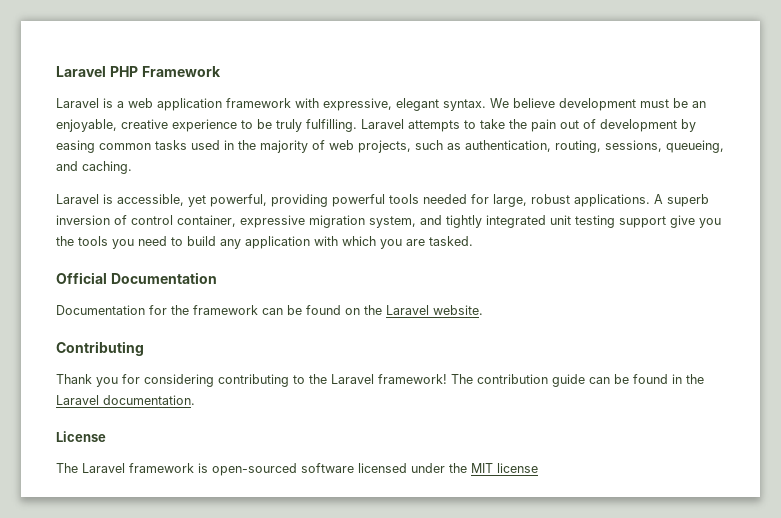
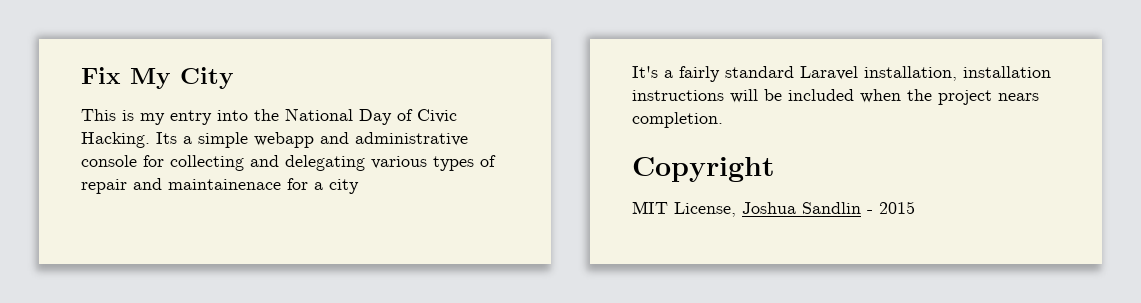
[56,66,221,77] [56,98,706,111] [56,119,696,132] [56,140,724,153] [56,161,132,174] [56,194,709,207] [56,215,721,228] [56,236,473,249] [56,272,217,284] [56,305,483,315] [56,341,144,356] [56,374,704,387] [56,395,195,405] [56,431,106,442] [56,463,538,476] Laravel PHP Framework // Laravel is a web application framework with expressive, elegant syntax. We believe development must be an enjoyable, creative experience to be truly fulfilling. Laravel attempts to take the pain out of development by easing common tasks used in the majority of web projects, such as authentication, routing, sessions, queueing, and caching. // Laravel is accessible, yet powerful, providing powerful tools needed for large, robust applications. A superb inversion of control container, expressive migration system, and tightly integrated unit testing support give you the tools you need to build any application with which you are tasked. // Official Documentation // Documentation for the framework can be found on the Laravel website. // Contributing // Thank you for considering contributing to the Laravel framework! The contribution guide can be found in the Laravel documentation. // License // The Laravel framework is open-sourced software licensed under the MIT license -> [81,67,234,89] [81,108,457,125] [81,132,468,148] [81,155,496,171] [81,178,359,194] [632,66,1051,82] [632,89,1039,105] [632,112,723,128] [632,157,775,182] [632,201,915,217] Fix My City // This is my entry into the National Day of Civic Hacking. Its a simple webapp and administrative console for collecting and delegating various types of repair and maintainenace for a city // It's a fairly standard Laravel installation, installation instructions will be included when the project nears completion. // Copyright // MIT License, Joshua Sandlin - 2015

